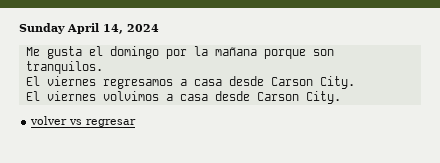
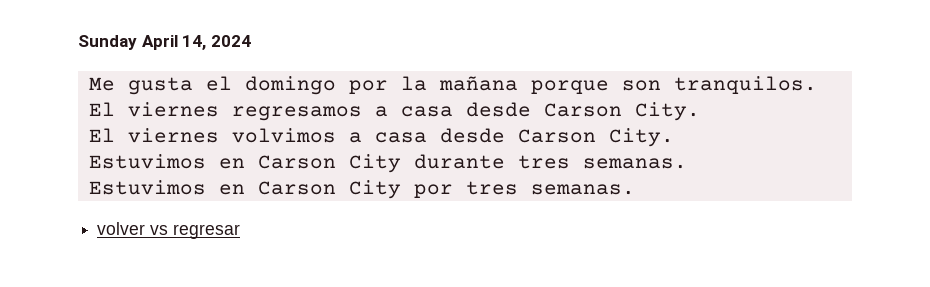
(341, 97) none -> [88,154,687,173] [88,180,635,199] // Estuvimos en Carson City durante tres semanas. // Estuvimos en Carson City por tres semanas.

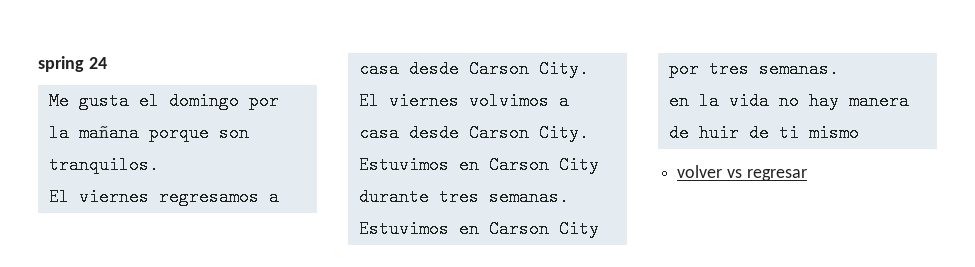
[78,35,251,50] Sunday April 14, 2024 -> [38,56,107,72] spring 24
(635, 189) none -> [668,92,909,110] [668,124,859,142] // en la vida no hay manera de huir de ti mismo

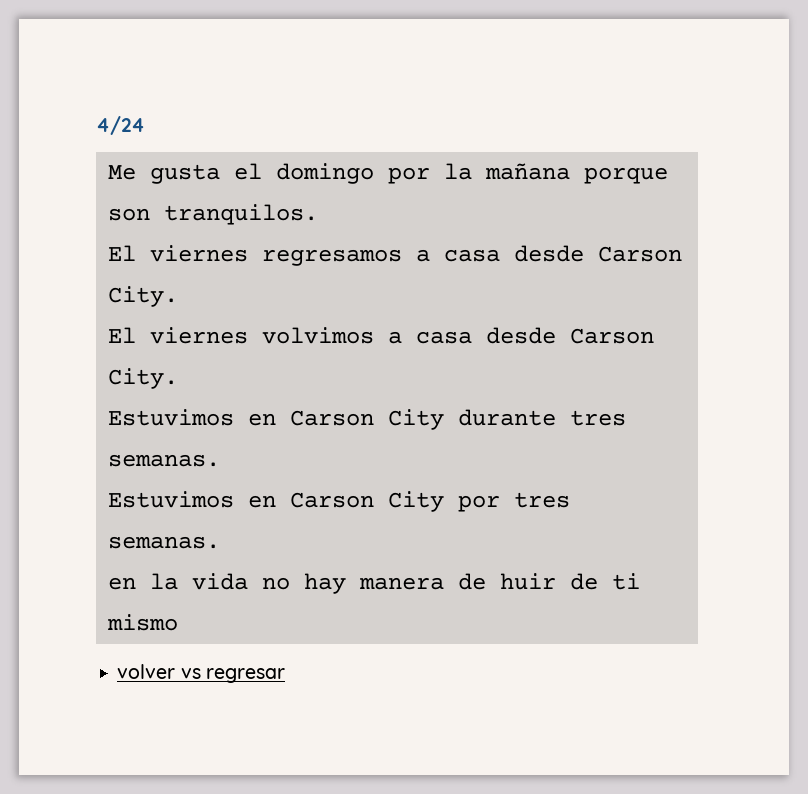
[38,56,107,72] spring 24 -> [96,116,145,135] 4/24

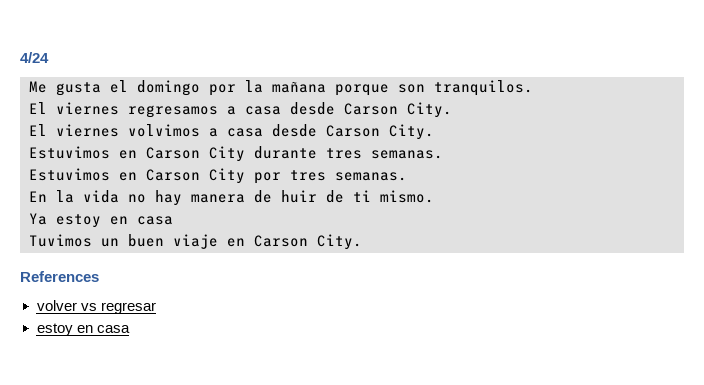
[107,577,136,590] en -> [29,191,47,202] En
[106,614,178,631] mismo -> [380,190,434,203] [29,213,173,228] [29,234,362,250] [20,271,99,282] mismo. // Ya estoy en casa // Tuvimos un buen viaje en Carson City. // References
(285, 675) none -> [36,323,130,336] // estoy en casa

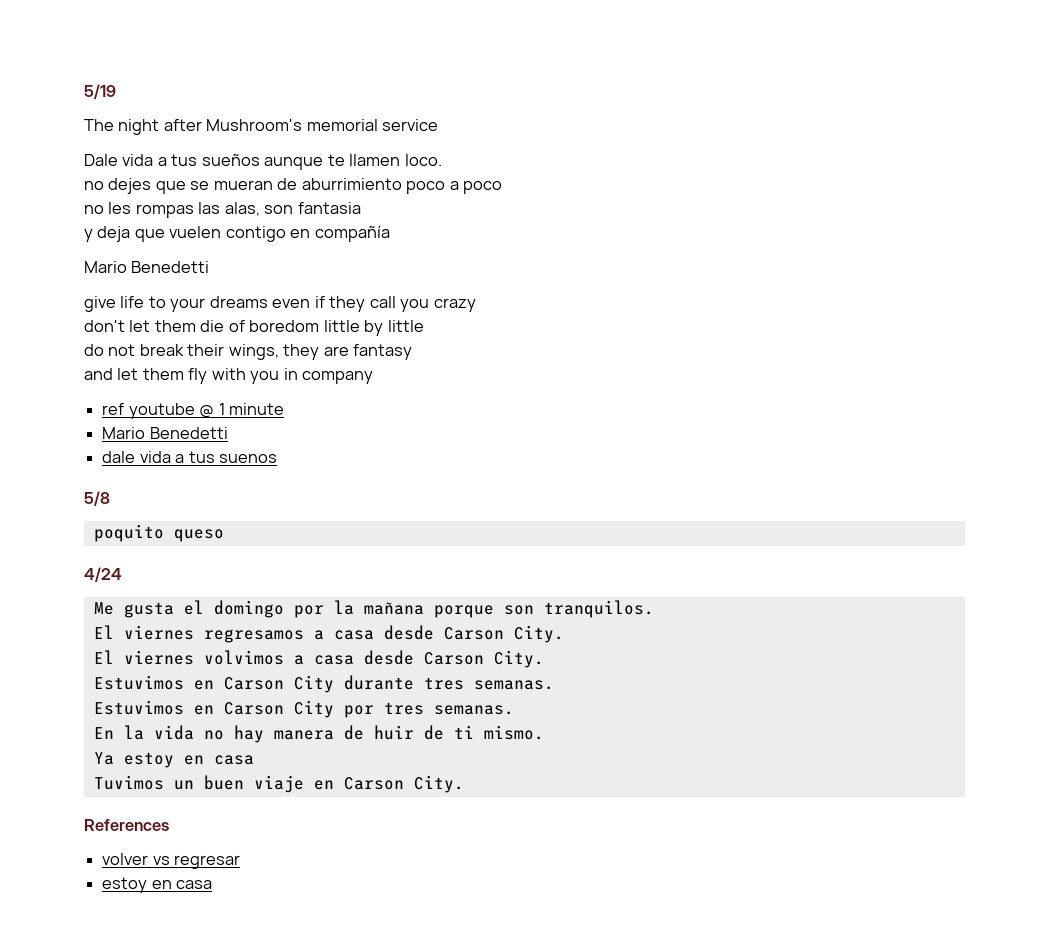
(20, 57) none -> [84,84,116,99] [84,119,439,135] [84,154,442,170] [84,178,503,194] [84,202,361,218] [84,225,390,242] [84,261,210,273] [84,296,476,312] [84,320,424,336] [84,344,413,360] [84,368,374,384] [102,403,284,419] [102,427,228,439] [102,451,277,463] [84,491,110,506] [93,524,224,542] 5/19 // The night after Mushroom's memorial service // Dale vida a tus sueños aunque te llamen loco. // no dejes que se mueran de aburrimiento poco a poco // no les rompas las alas, son fantasia // y deja que vuelen contigo en compañía // Mario Benedetti // give life to your dreams even if they call you crazy // don't let them die of boredom little by little // do not break their wings, they are fantasy // and let them fly with you in company // ref youtube @ 1 minute // Mario Benedetti // dale vida a tus suenos // 5/8 // poquito queso //

